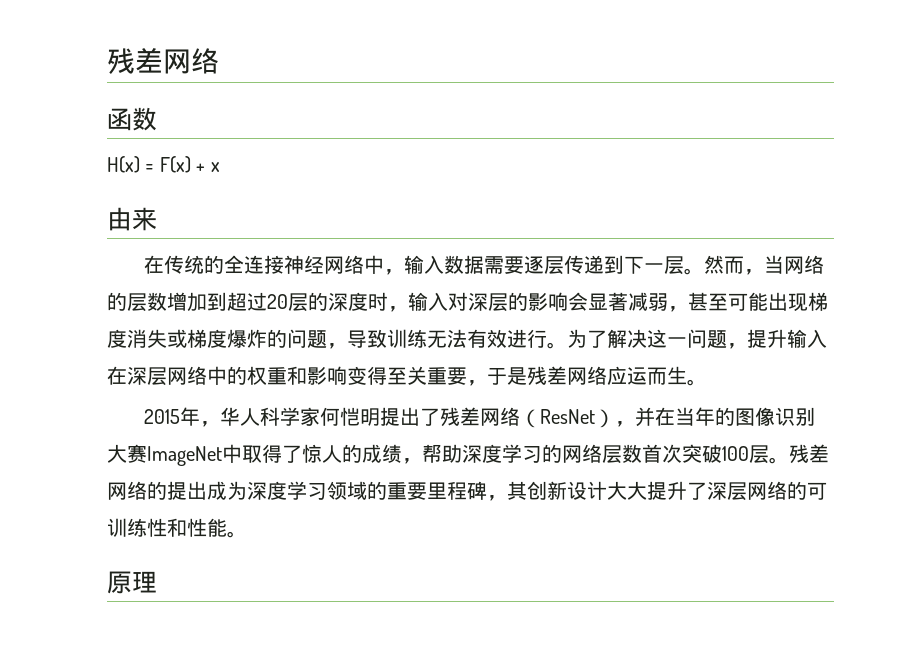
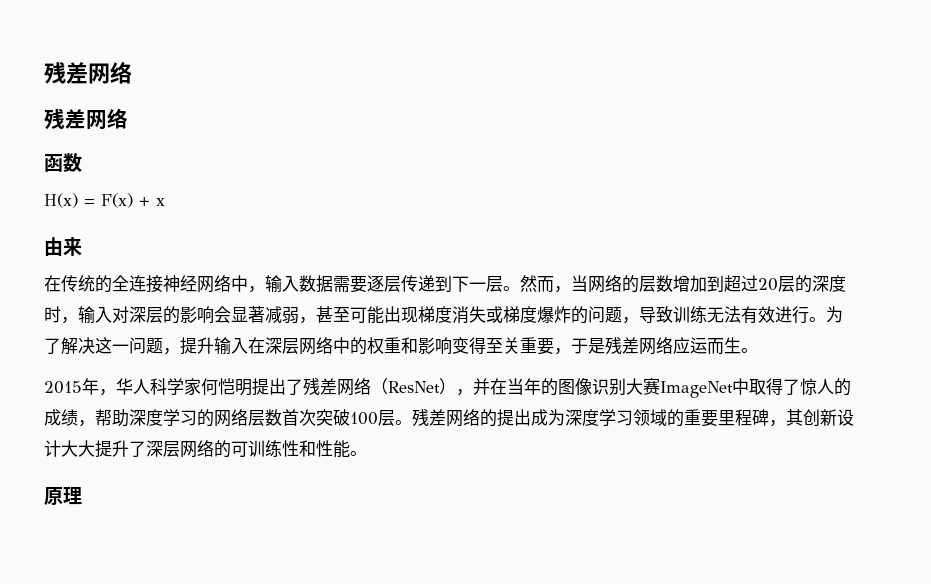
[107,48,219,74] 残差网络 -> [44,61,132,84] [44,108,128,130] 残差网络 // 残差网络

